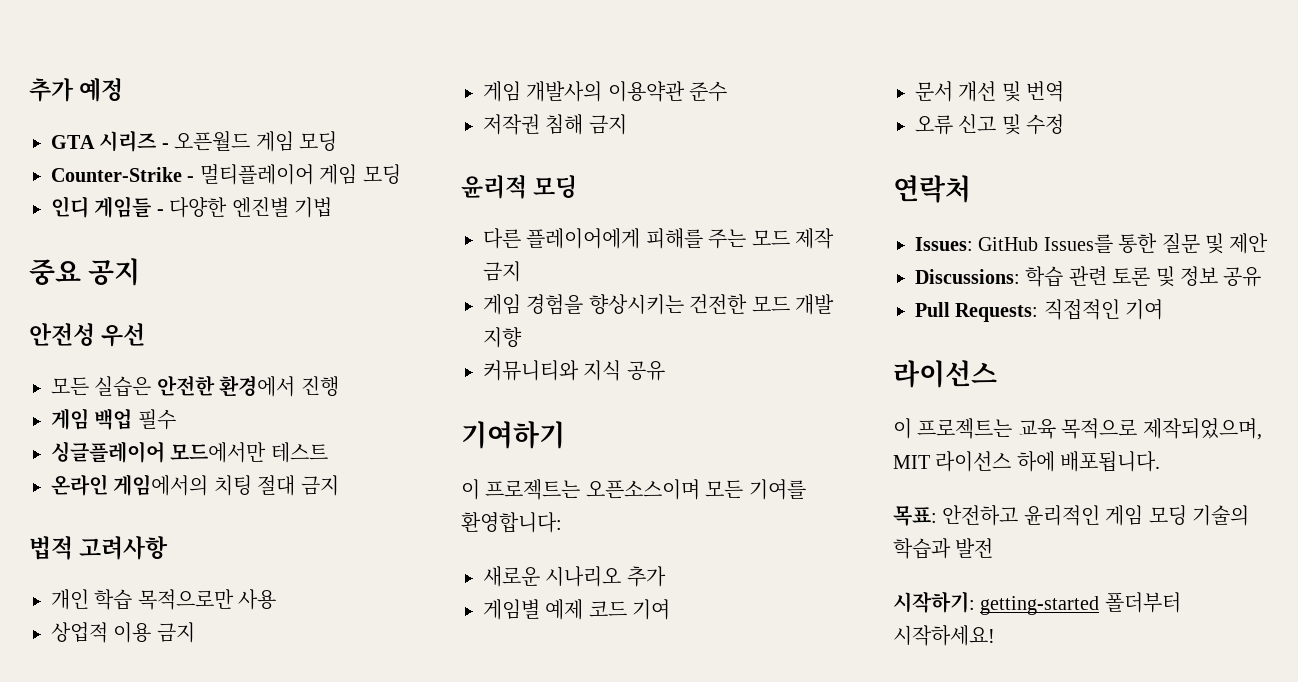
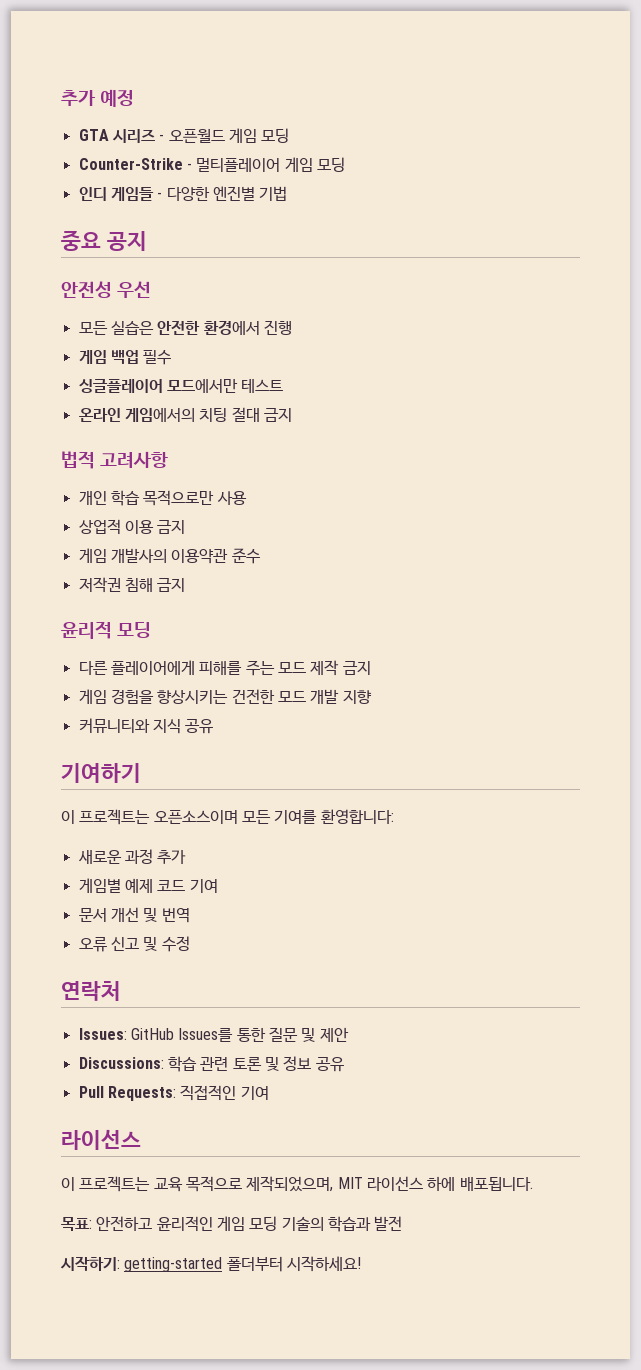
[545,566,622,587] 시나리오 -> [124,849,153,864] 과정

